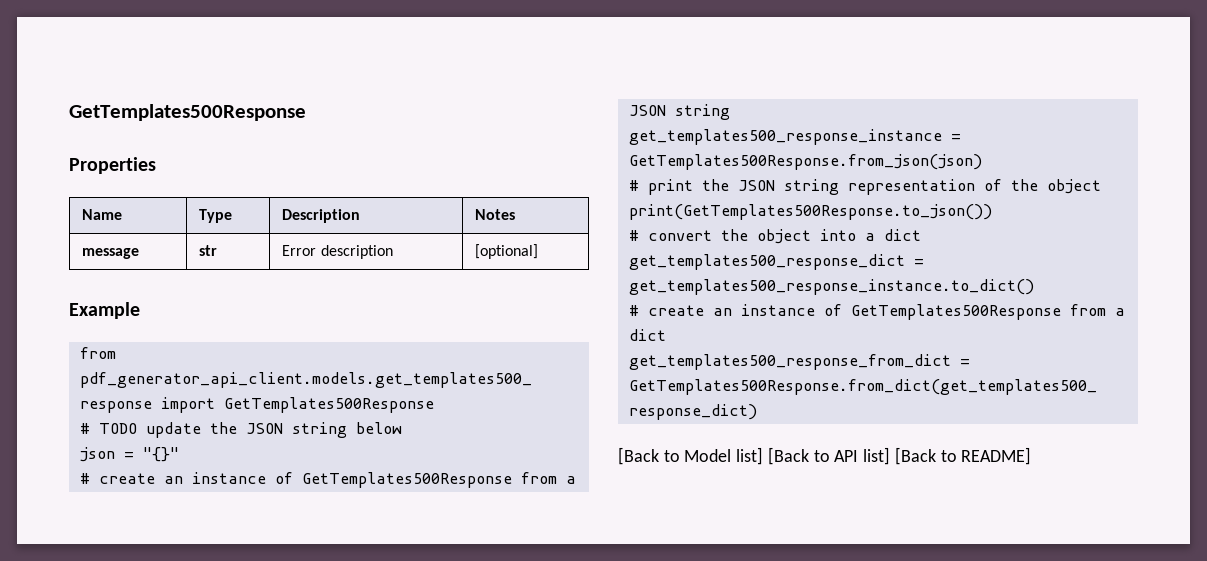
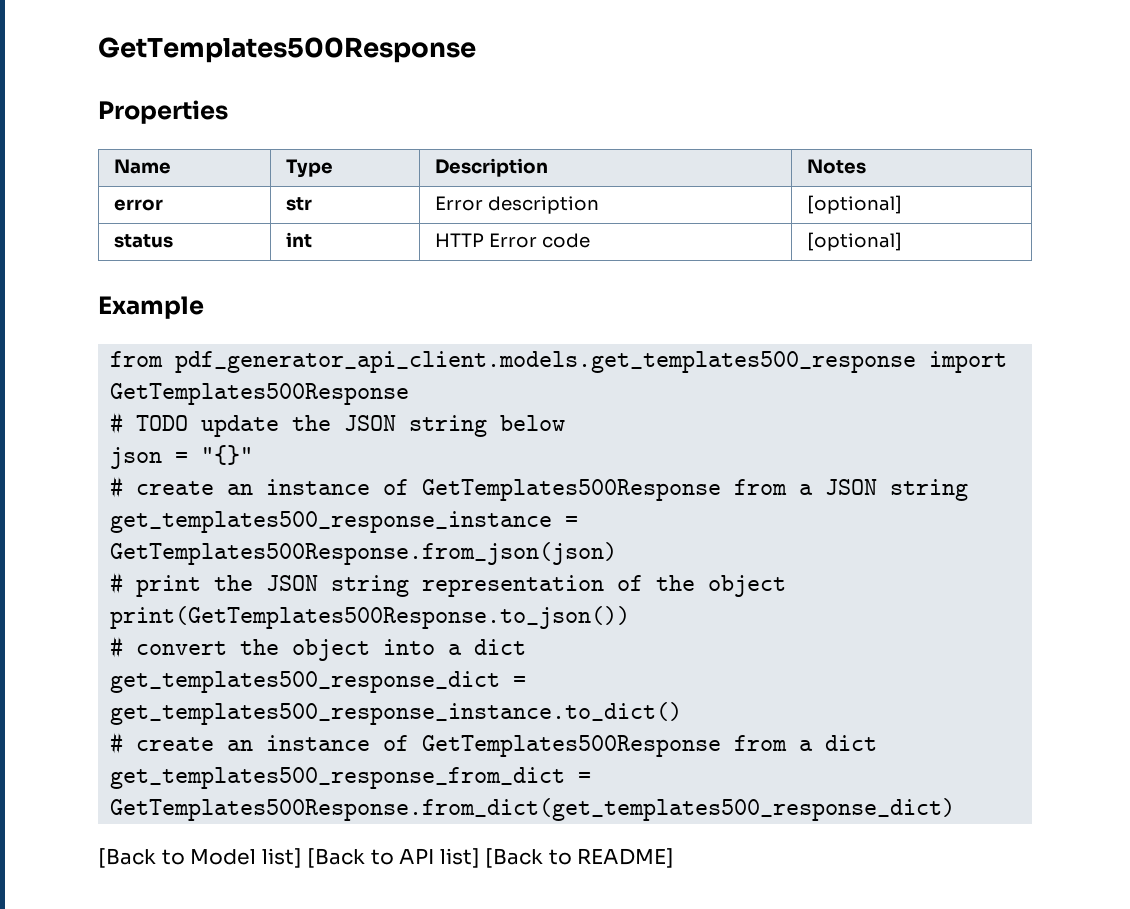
[82,248,140,259] message -> [113,199,163,211] error
(539, 251) none -> [113,234,173,248] [285,232,312,248] [434,233,590,248] [806,232,902,251] // status | int | HTTP Error code | [optional]

